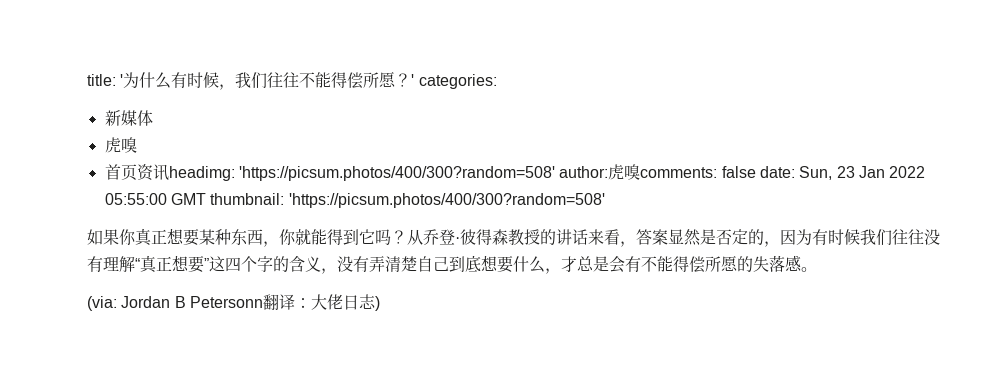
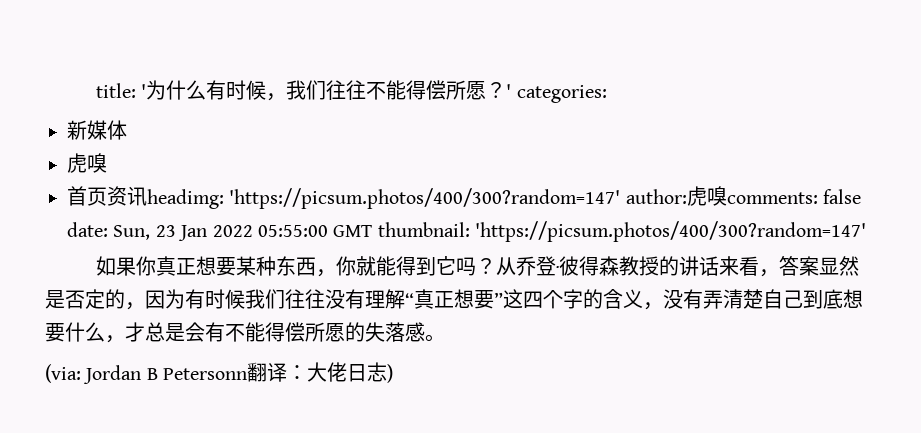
[238,166,555,181] 'https://picsum.photos/400/300?random=508' -> [229,188,621,209] 'https://picsum.photos/400/300?random=147'
[288,193,605,208] 'https://picsum.photos/400/300?random=508' -> [475,221,867,242] 'https://picsum.photos/400/300?random=147'

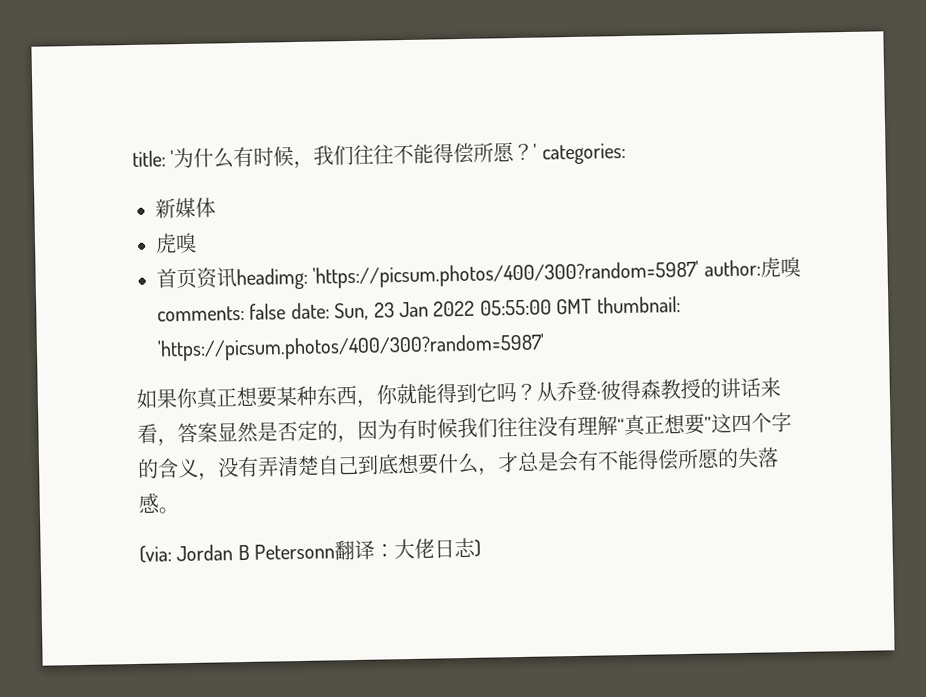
[229,188,621,209] 'https://picsum.photos/400/300?random=147' -> [312,260,700,289] 'https://picsum.photos/400/300?random=5987'
[475,221,867,242] 'https://picsum.photos/400/300?random=147' -> [157,333,545,362] 'https://picsum.photos/400/300?random=5987'

